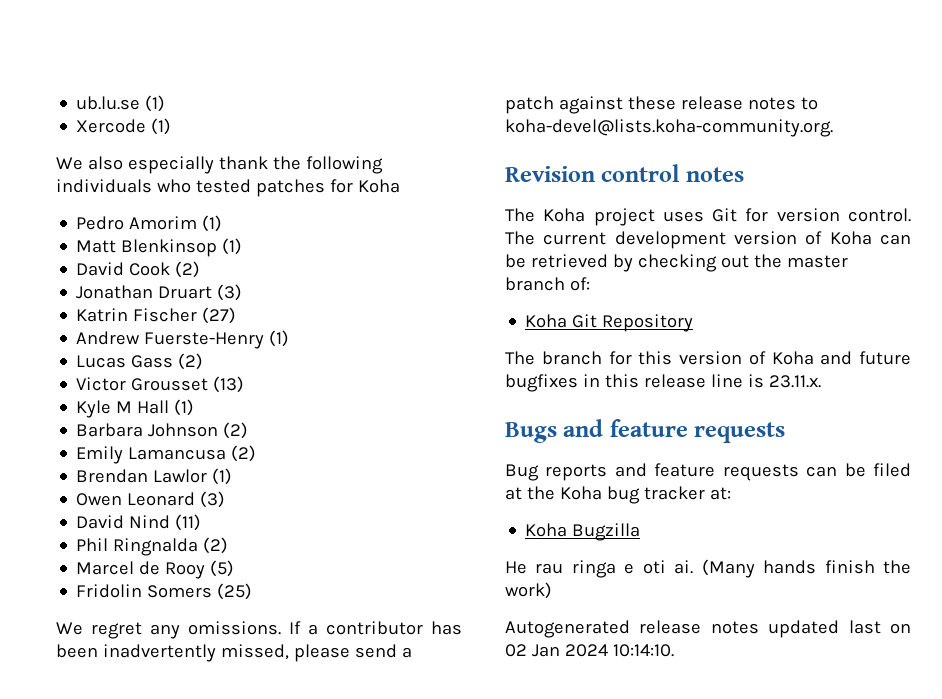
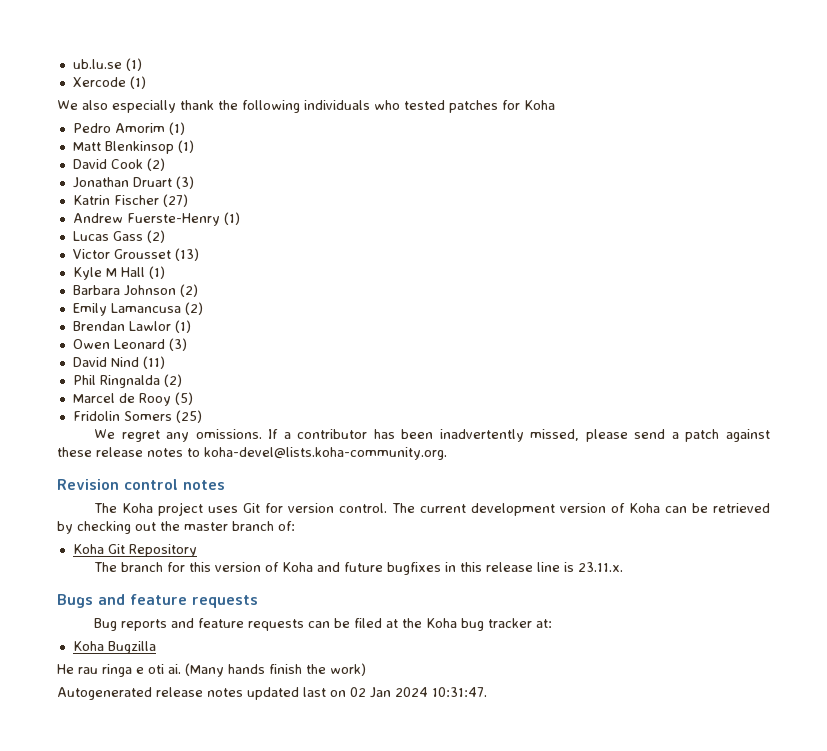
[612,644,674,657] 10:14:10. -> [432,687,487,697] 10:31:47.

